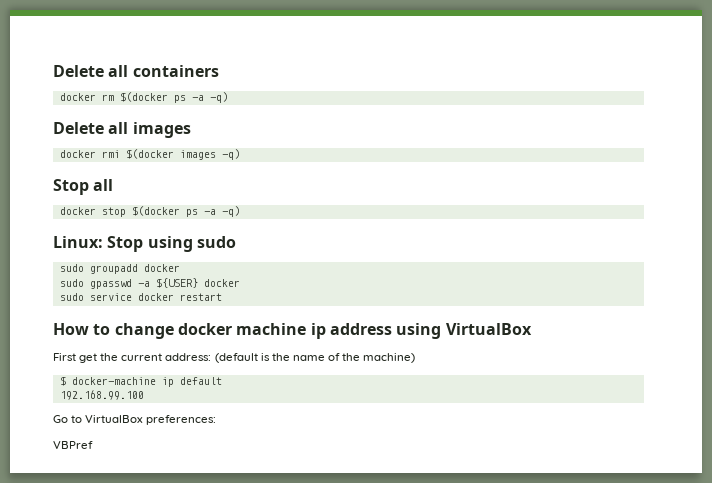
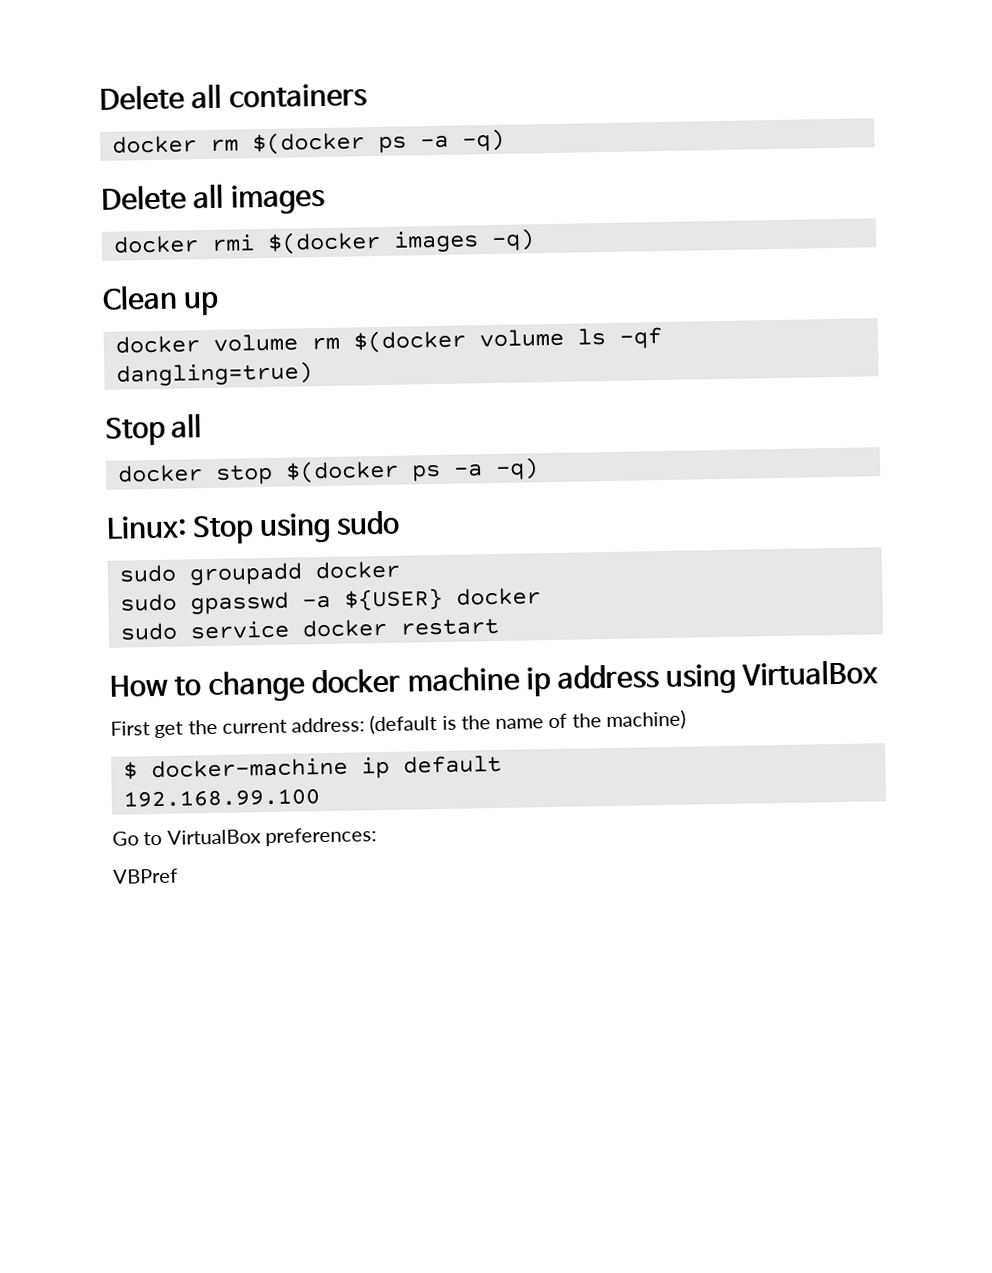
(240, 154) none -> [102,284,220,316] [114,327,662,354] [115,361,313,387] // Clean up // docker volume rm $(docker volume ls -qf dangling=true)

